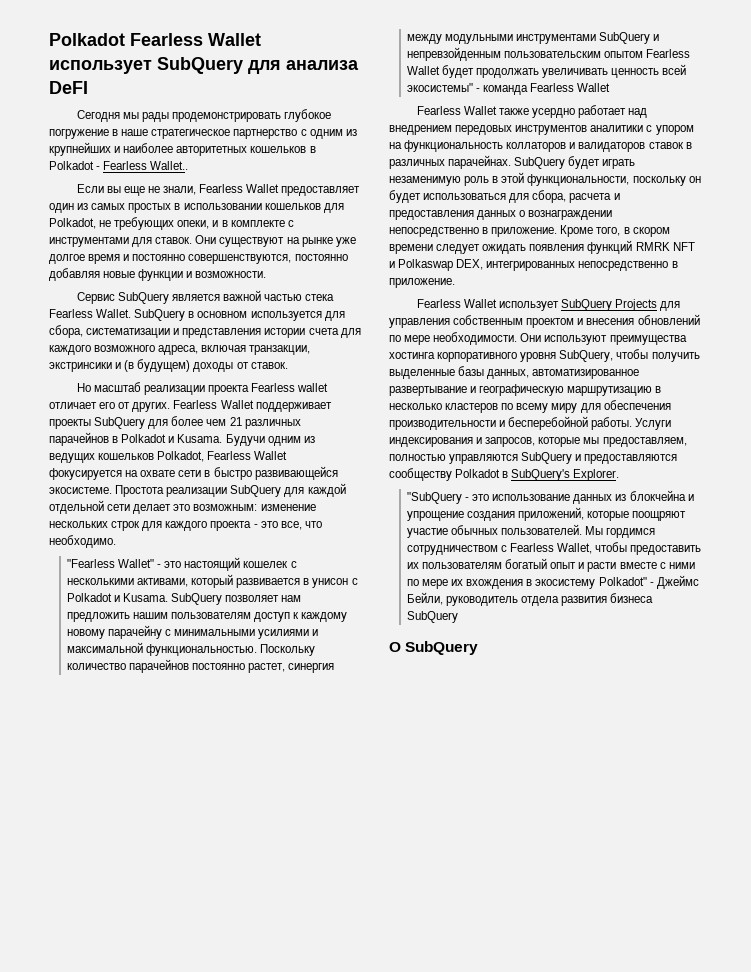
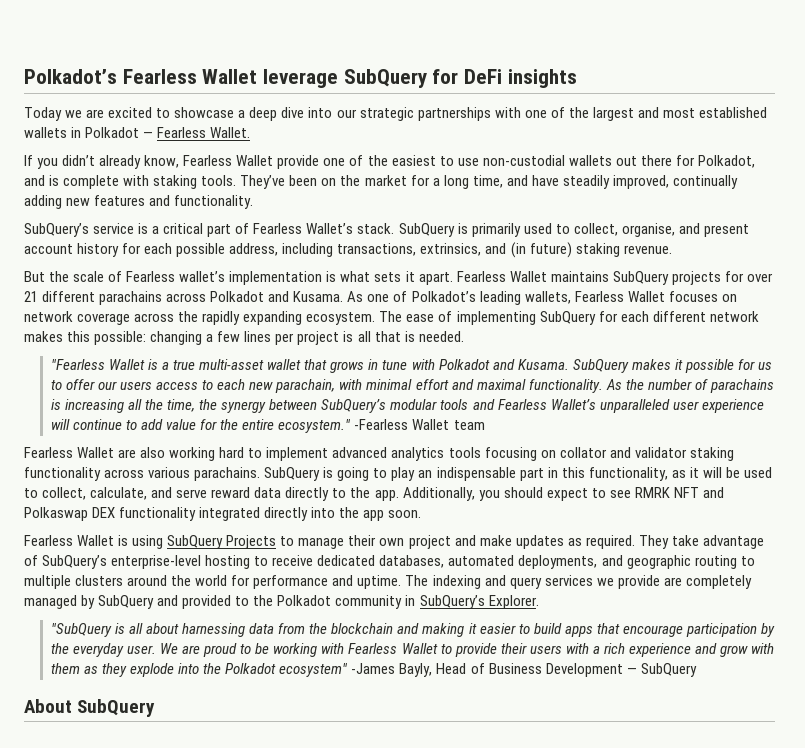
[49,33,261,46] [49,57,359,74] [49,81,88,94] [76,109,332,122] [49,129,357,139] [49,142,316,156] [49,161,189,170] [76,184,361,196] [49,203,344,213] [49,217,294,230] [49,235,356,247] [49,254,348,264] [49,268,267,281] [76,290,335,304] [49,309,345,321] [49,325,361,338] [49,345,311,355] [49,359,288,372] [76,382,329,395] [49,400,332,412] [49,416,301,429] [49,432,315,446] [49,451,288,463] [49,466,338,480] [49,483,346,497] [49,500,316,514] [49,521,322,531] [49,535,116,548] [66,557,297,571] [66,574,358,588] [66,593,302,605] [66,612,348,622] [66,625,319,639] [66,642,316,656] [66,659,335,673] [406,32,660,44] [406,47,691,61] [406,64,687,78] [406,83,611,95] [416,105,648,118] [389,125,694,135] [389,140,692,152] [389,155,636,169] [389,172,701,186] [389,190,620,203] [389,210,613,220] [389,225,670,237] [389,240,695,254] [389,259,678,271] [389,278,455,288] [416,299,681,311] [389,314,700,328] [389,332,687,345] [389,349,700,362] [389,366,640,379] [389,384,662,396] [389,400,671,413] [389,416,672,430] [389,437,687,447] [389,452,678,464] [389,468,620,481] [406,490,694,504] [406,507,687,521] [406,524,656,538] [406,542,702,555] [406,558,695,572] [406,575,699,589] [406,592,654,606] Polkadot Fearless Wallet использует SubQuery для анализа DeFI // Сегодня мы рады продемонстрировать глубокое погружение в наше стратегическое партнерство с одним из крупнейших и наиболее авторитетных кошельков в Polkadot - Fearless Wallet.. // Если вы еще не знали, Fearless Wallet предоставляет один из самых простых в использовании кошельков для Polkadot, не требующих опеки, и в комплекте с инструментами для ставок. Они существуют на рынке уже долгое время и постоянно совершенствуются, постоянно добавляя новые функции и возможности. // Сервис SubQuery является важной частью стека Fearless Wallet. SubQuery в основном используется для сбора, систематизации и представления истории счета для каждого возможного адреса, включая транзакции, экстринсики и (в будущем) доходы от ставок. // Но масштаб реализации проекта Fearless wallet отличает его от других. Fearless Wallet поддерживает проекты SubQuery для более чем 21 различных парачейнов в Polkadot и Kusama. Будучи одним из ведущих кошельков Polkadot, Fearless Wallet фокусируется на охвате сети в быстро развивающейся экосистеме. Простота реализации SubQuery для каждой отдельной сети делает это возможным: изменение нескольких строк для каждого проекта - это все, что необходимо. // "Fearless Wallet" - это настоящий кошелек с несколькими активами, который развивается в унисон с Polkadot и Kusama. SubQuery позволяет нам предложить нашим пользователям доступ к каждому новому парачейну с минимальными усилиями и максимальной функциональностью. Поскольку количество парачейнов постоянно растет, синергия между модульными инструментами SubQuery и непревзойденным пользовательским опытом Fearless Wallet будет продолжать увеличивать ценность всей экосистемы" - команда Fearless Wallet // Fearless Wallet также усердно работает над внедрением передовых инструментов аналитики с упором на функциональность коллаторов и валидаторов ставок в различных парачейнах. SubQuery будет играть незаменимую роль в этой функциональности, поскольку он будет использоваться для сбора, расчета и предоставления данных о вознаграждении непосредственно в приложение. Кроме того, в скором времени следует ожидать появления функций RMRK NFT и Polkaswap DEX, интегрированных непосредственно в приложение. // Fearless Wallet использует SubQuery Projects для управления собственным проектом и внесения обновлений по мере необходимости. Они используют преимущества хостинга корпоративного уровня SubQuery, чтобы получить выделенные базы данных, автоматизированное развертывание и географическую маршрутизацию в несколько кластеров по всему миру для обеспечения производительности и бесперебойной работы. Услуги индексирования и запросов, которые мы предоставляем, полностью управляются SubQuery и предоставляются сообществу Polkadot в SubQuery's Explorer. // "SubQuery - это использование данных из блокчейна и упрощение создания приложений, которые поощряют участие обычных пользователей. Мы гордимся сотрудничеством с Fearless Wallet, чтобы предоставить их пользователям богатый опыт и расти вместе с ними по мере их вхождения в экосистему Polkadot" - Джеймс Бейли, руководитель отдела развития бизнеса -> [24,69,577,88] [24,107,767,121] [24,127,251,138] [24,155,755,169] [24,175,738,189] [24,195,254,209] [24,223,749,237] [24,242,672,258] [24,271,773,285] [24,291,737,305] [24,311,759,325] [24,331,464,345] [50,359,772,373] [50,379,774,393] [50,399,764,413] [50,419,485,433] [24,447,734,461] [24,467,772,481] [24,487,724,501] [24,507,422,521] [24,535,764,549] [24,555,755,569] [24,575,752,589] [24,595,539,609] [50,623,775,637] [50,643,775,657] [50,663,637,677] Polkadot’s Fearless Wallet leverage SubQuery for DeFi insights // Today we are excited to showcase a deep dive into our strategic partnerships with one of the largest and most established wallets in Polkadot — Fearless Wallet. // If you didn’t already know, Fearless Wallet provide one of the easiest to use non-custodial wallets out there for Polkadot, and is complete with staking tools. They’ve been on the market for a long time, and have steadily improved, continually adding new features and functionality. // SubQuery’s service is a critical part of Fearless Wallet’s stack. SubQuery is primarily used to collect, organise, and present account history for each possible address, including transactions, extrinsics, and (in future) staking revenue. // But the scale of Fearless wallet’s implementation is what sets it apart. Fearless Wallet maintains SubQuery projects for over 21 different parachains across Polkadot and Kusama. As one of Polkadot’s leading wallets, Fearless Wallet focuses on network coverage across the rapidly expanding ecosystem. The ease of implementing SubQuery for each different network makes this possible: changing a few lines per project is all that is needed. // "Fearless Wallet is a true multi-asset wallet that grows in tune with Polkadot and Kusama. SubQuery makes it possible for us to offer our users access to each new parachain, with minimal effort and maximal functionality. As the number of parachains is increasing all the time, the synergy between SubQuery’s modular tools and Fearless Wallet’s unparalleled user experience will continue to add value for the entire ecosystem." -Fearless Wallet team // Fearless Wallet are also working hard to implement advanced analytics tools focusing on collator and validator staking functionality across various parachains. SubQuery is going to play an indispensable part in this functionality, as it will be used to collect, calculate, and serve reward data directly to the app. Additionally, you should expect to see RMRK NFT and Polkaswap DEX functionality integrated directly into the app soon. // Fearless Wallet is using SubQuery Projects to manage their own project and make updates as required. They take advantage of SubQuery’s enterprise-level hosting to receive dedicated databases, automated deployments, and geographic routing to multiple clusters around the world for performance and uptime. The indexing and query services we provide are completely managed by SubQuery and provided to the Polkadot community in SubQuery’s Explorer. // "SubQuery is all about harnessing data from the blockchain and making it easier to build apps that encourage participation by the everyday user. We are proud to be working with Fearless Wallet to provide their users with a rich experience and grow with them as they explode into the Polkadot ecosystem" -James Bayly, Head of Business Development —
[389,642,401,652] О -> [24,699,72,713] About

